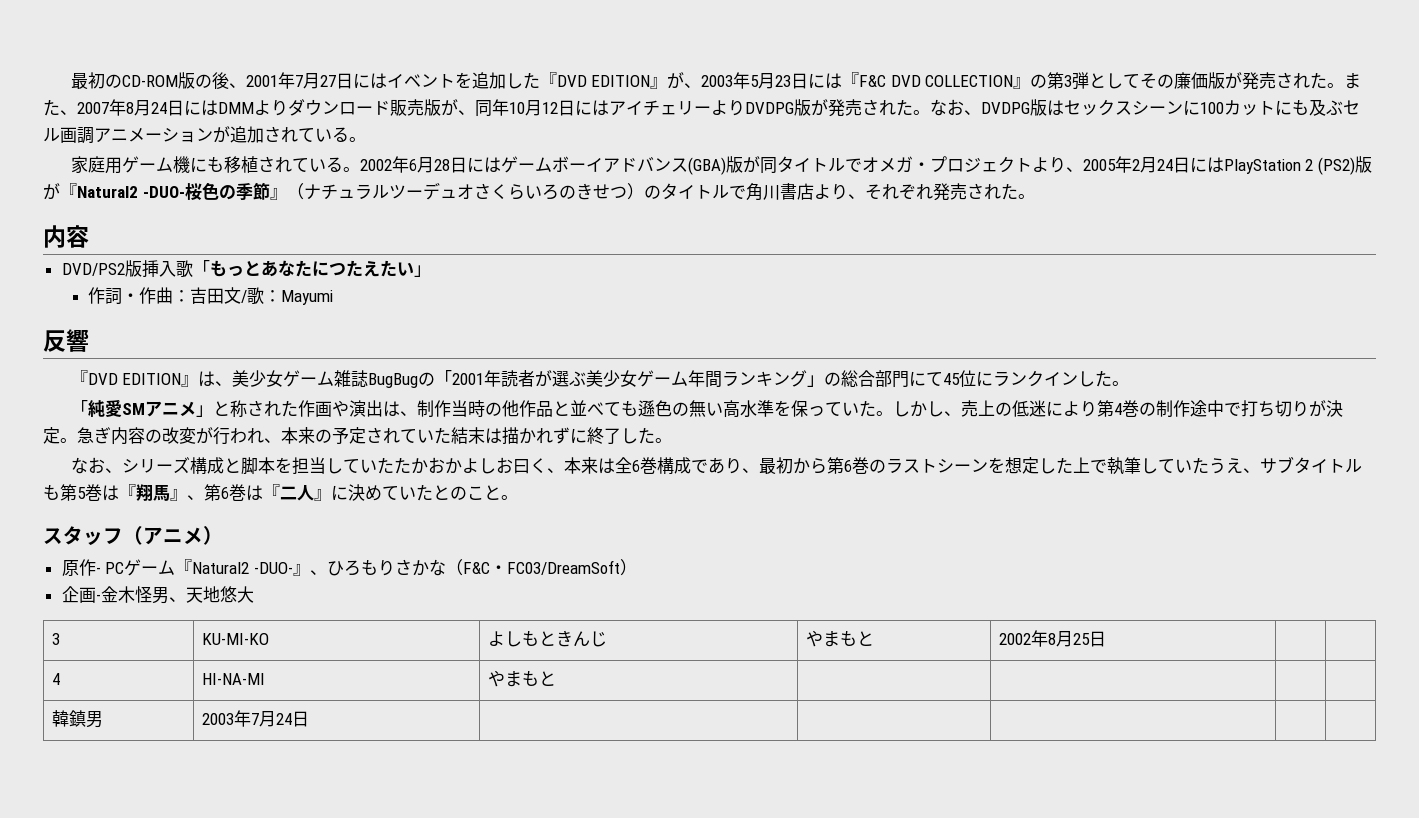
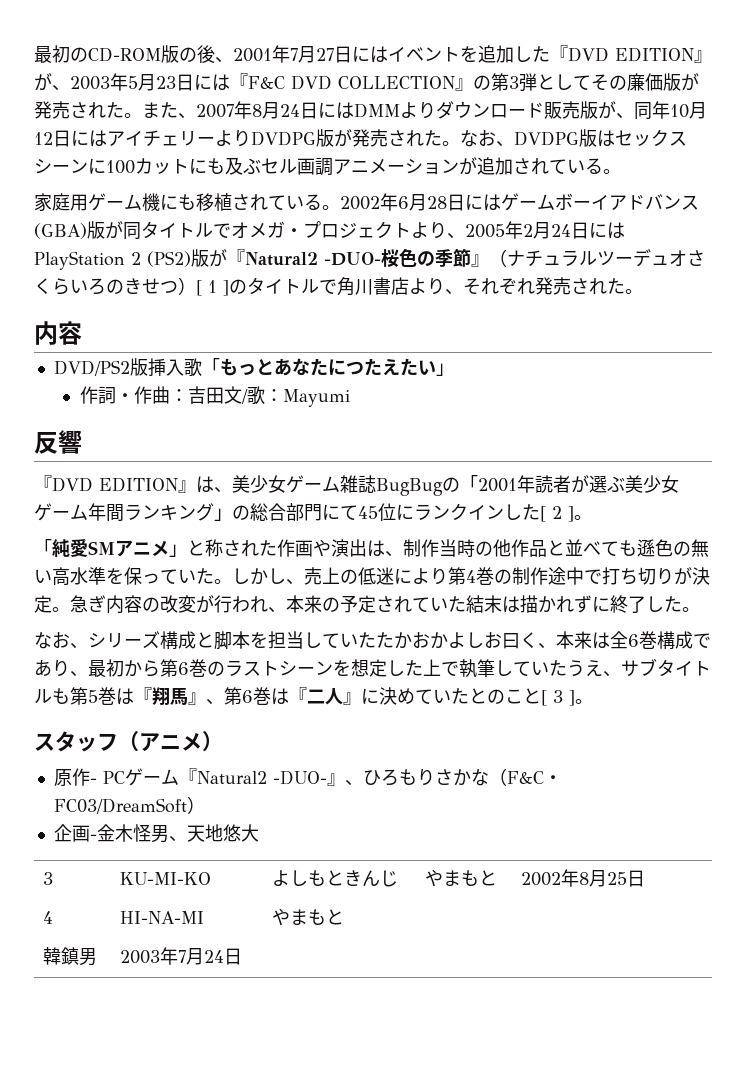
(644, 191) none -> [196,280,229,296] [ 1 ]
(1113, 378) none -> [540,506,574,522] [ 2 ]
(501, 492) none -> [541,690,575,706] [ 3 ]

